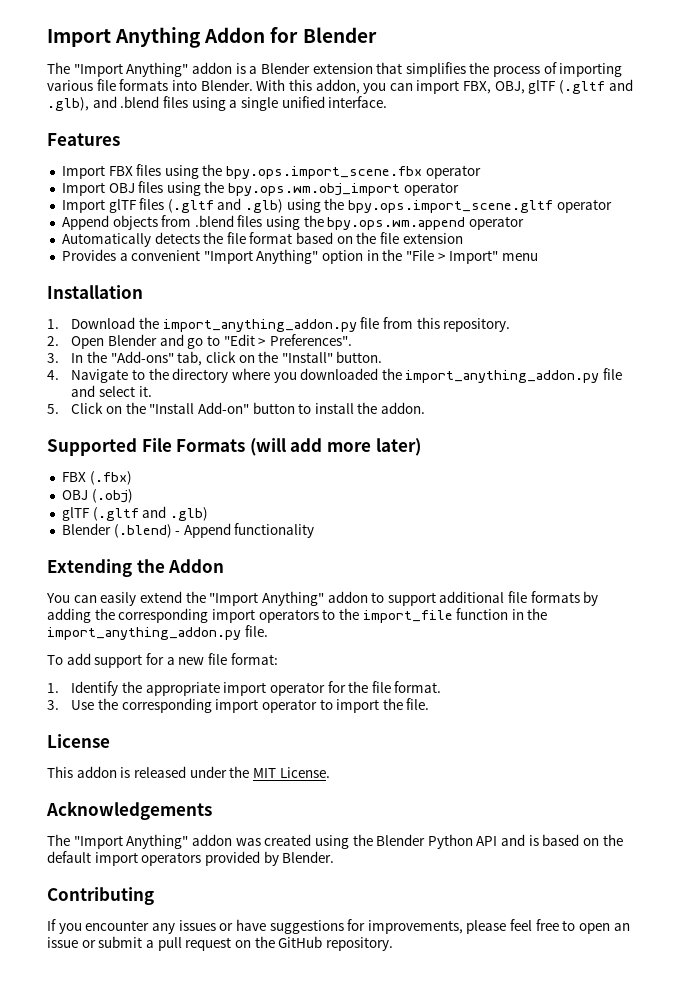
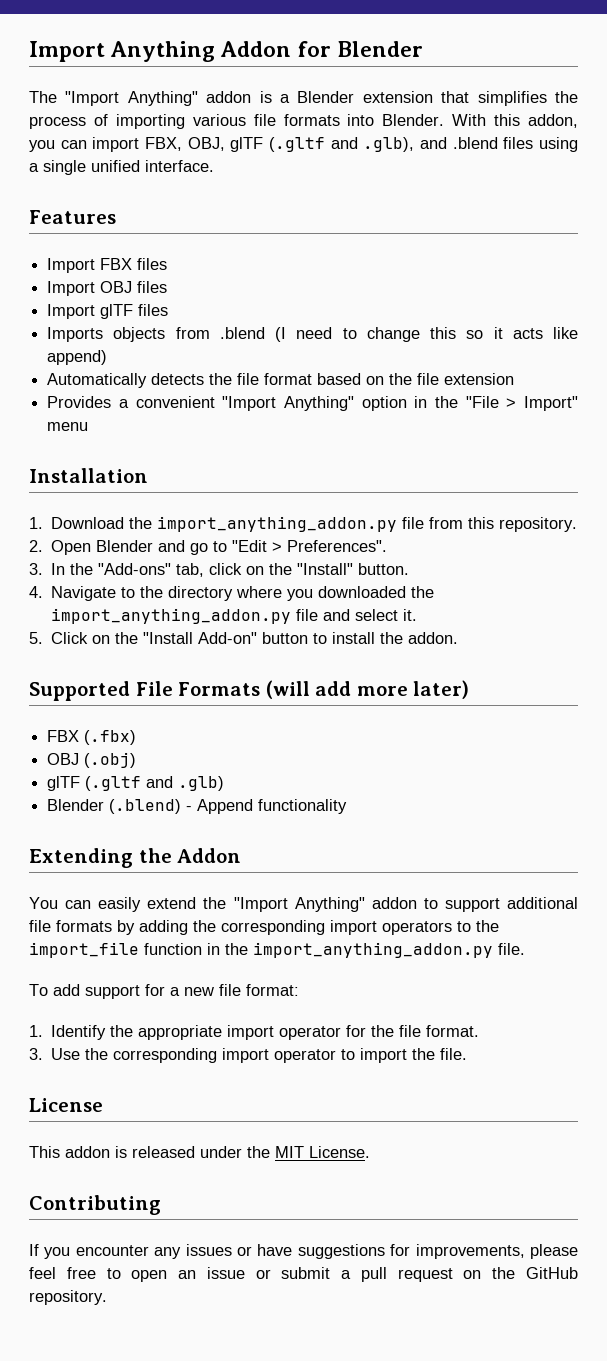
[164,164,481,179] using the bpy.ops.import_scene.fbx operator -> (168, 264) none
[166,181,459,196] using the bpy.ops.wm.obj_import operator -> (168, 287) none
[167,198,612,213] [61,215,525,230] (.gltf and .glb) using the bpy.ops.import_scene.gltf operator // Append objects from .blend files using the bpy.ops.wm.append operator -> [47,327,578,342] [47,350,108,365] // Imports objects from .blend (I need to change this so it acts like append)
[46,801,212,820] [47,834,623,849] [47,851,335,866] // Acknowledgements // The "Import Anything" addon was created using the Blender Python API and is based on the default import operators provided by Blender. -> (370, 1152) none

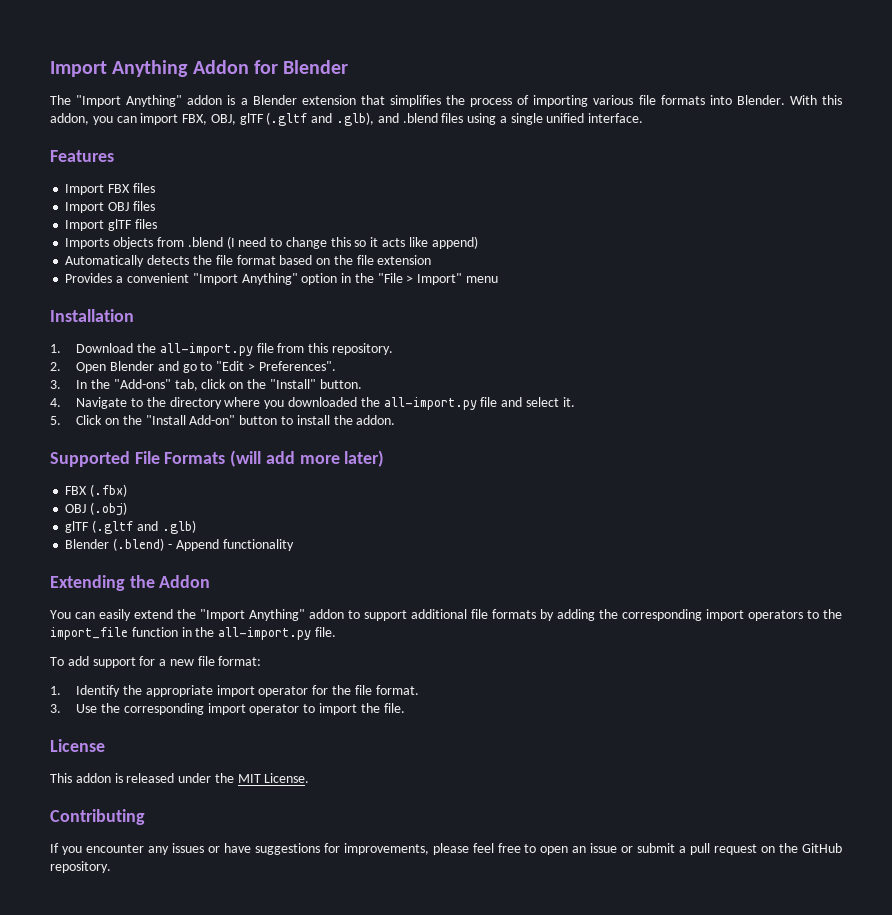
[157,516,398,532] import_anything_addon.py -> [159,343,253,356] all-import.py
[51,608,292,624] import_anything_addon.py -> [383,397,477,410] all-import.py
[253,942,493,958] import_anything_addon.py -> [218,627,312,640] all-import.py

